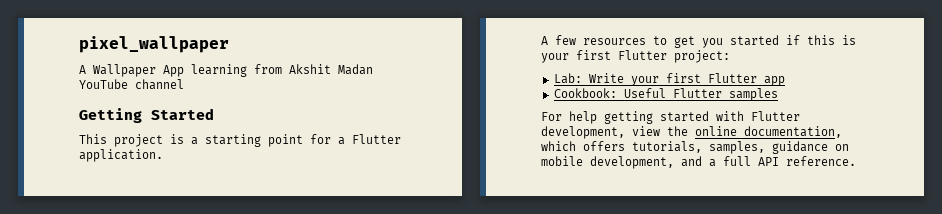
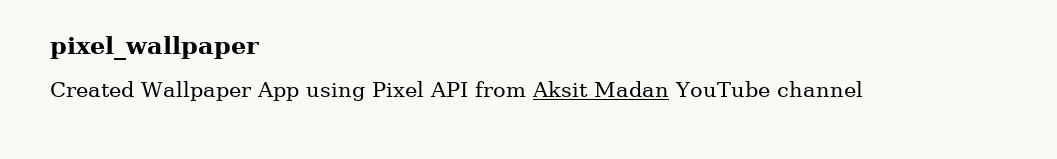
[79,65,86,74] A -> [50,81,134,97] Created
[191,64,373,77] [79,79,184,90] [79,108,214,123] [79,134,401,147] [79,149,163,162] [541,35,856,48] [541,50,730,63] [553,73,785,86] [553,88,778,101] [541,111,800,124] [541,126,842,139] [541,141,849,154] [541,156,856,169] learning from Akshit Madan YouTube channel // Getting Started // This project is a starting point for a Flutter application. // A few resources to get you started if this is your first Flutter project: // Lab: Write your first Flutter app // Cookbook: Useful Flutter samples // For help getting started with Flutter development, view the online documentation, which offers tutorials, samples, guidance on mobile development, and a full API reference. -> [305,81,863,101] using Pixel API from Aksit Madan YouTube channel

